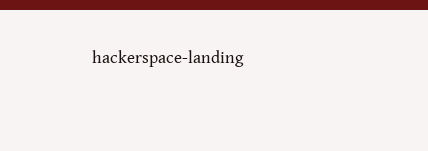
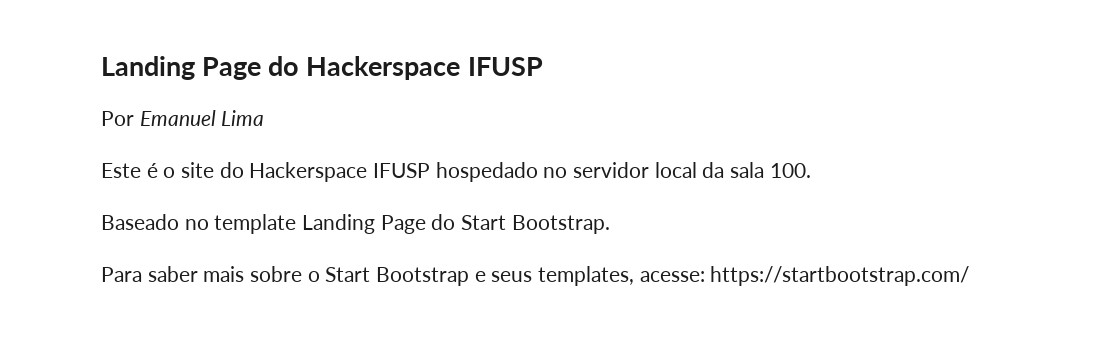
[92,50,244,67] hackerspace-landing -> [101,56,543,80] [101,110,265,126] [101,162,811,182] [101,214,610,234] [101,266,970,286] Landing Page do Hackerspace IFUSP // Por Emanuel Lima // Este é o site do Hackerspace IFUSP hospedado no servidor local da sala 100. // Baseado no template Landing Page do Start Bootstrap. // Para saber mais sobre o Start Bootstrap e seus templates, acesse: https://startbootstrap.com/

